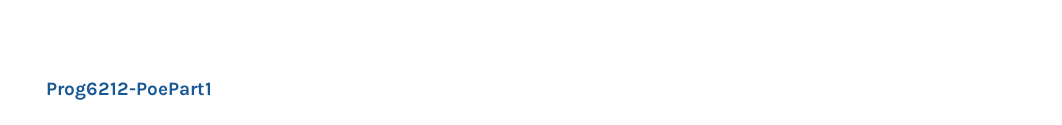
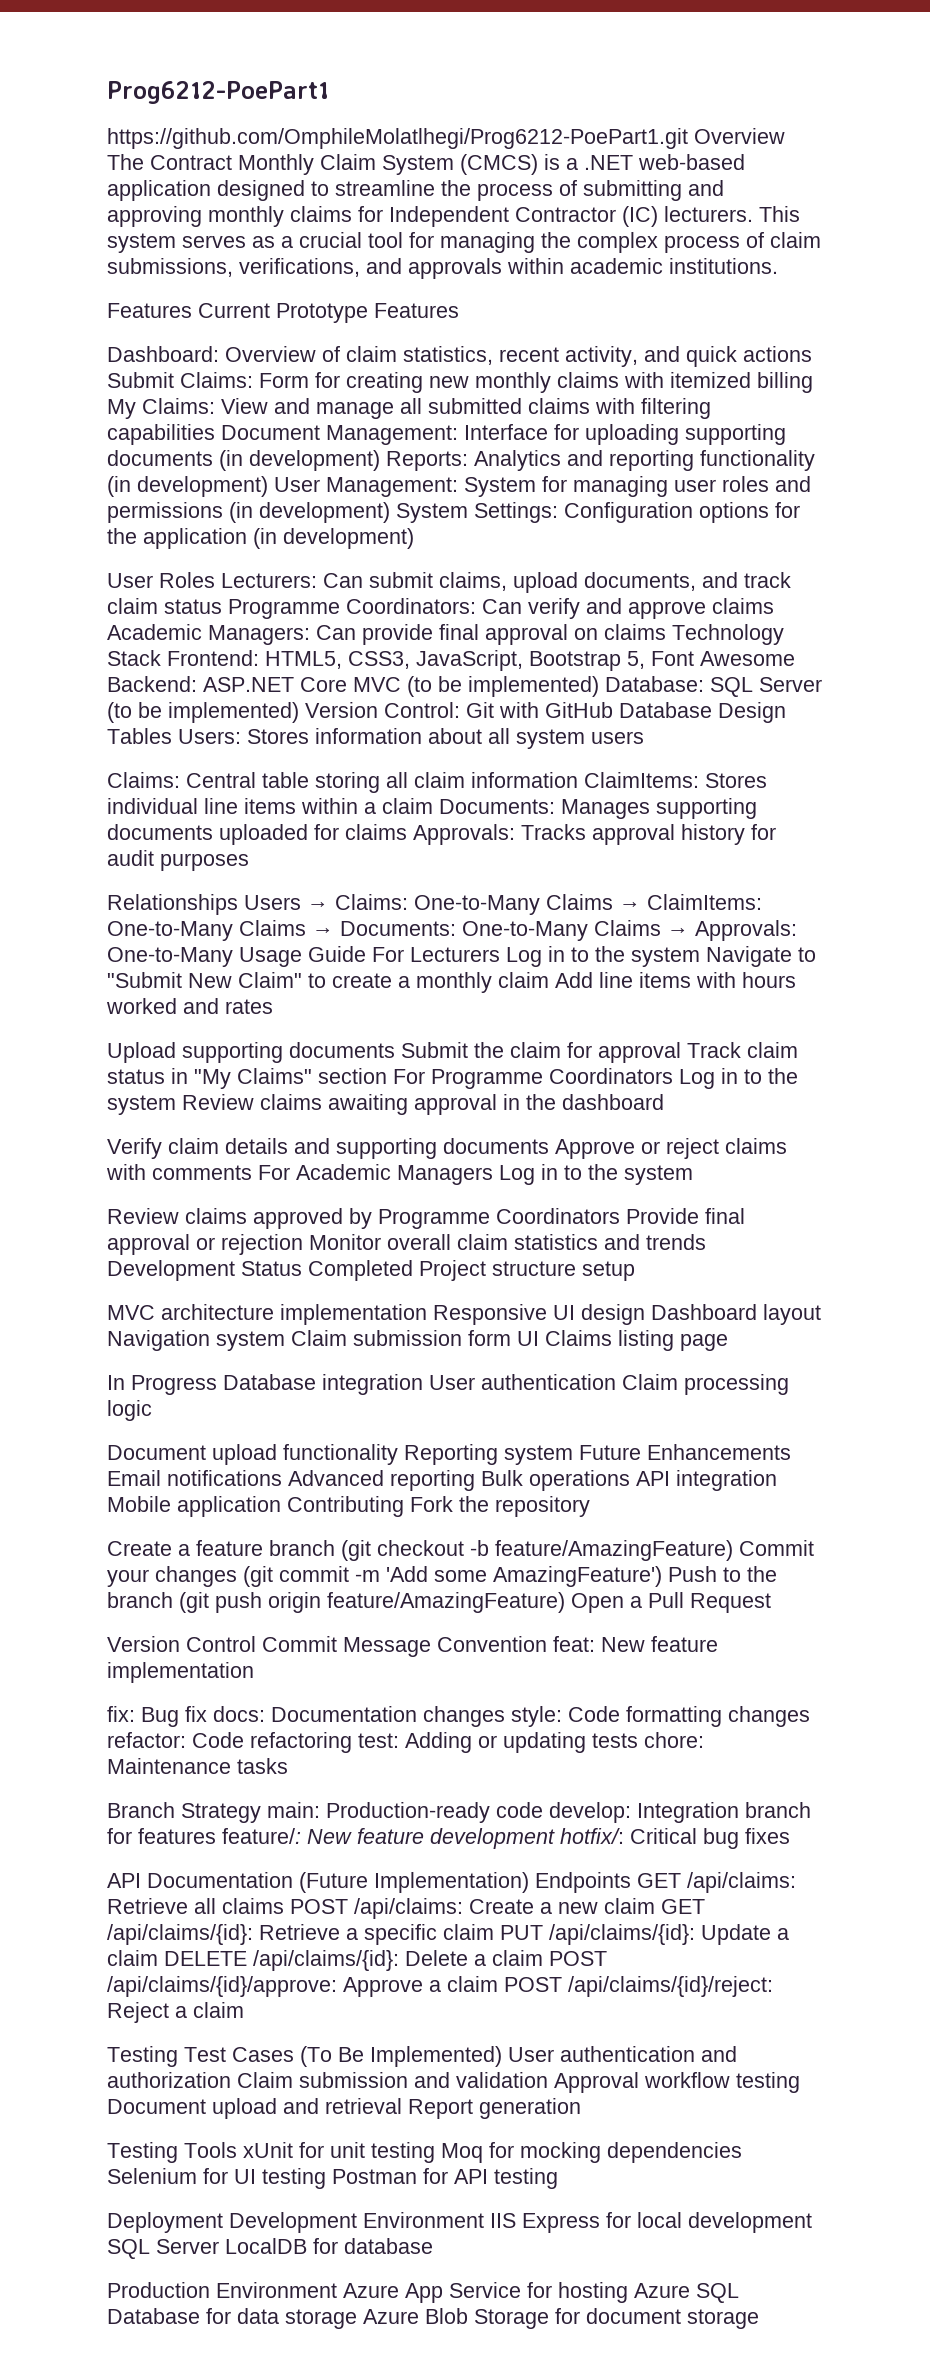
(212, 91) none -> [107,128,785,149] [107,154,745,175] [107,180,724,201] [107,206,800,227] [107,232,821,253] [107,258,778,279] [107,303,459,323] [107,346,812,367] [107,372,813,393] [107,398,711,419] [107,424,786,445] [107,450,815,471] [107,476,811,497] [107,502,800,523] [107,528,414,549] [107,572,791,593] [107,598,774,619] [107,624,784,645] [107,650,795,671] [107,676,822,697] [107,702,786,723] [107,728,644,749] [107,772,767,793] [107,798,757,819] [107,824,776,845] [107,850,249,871] [107,894,762,915] [107,920,797,941] [107,946,816,967] [107,972,796,993] [106,998,273,1014] [107,1042,798,1063] [107,1068,798,1089] [107,1094,664,1115] [107,1138,787,1159] [106,1164,693,1185] [107,1208,745,1229] [107,1234,706,1255] [107,1260,635,1281] [107,1304,821,1325] [107,1330,728,1351] [107,1374,789,1395] [107,1400,152,1421] [107,1444,791,1465] [107,1470,777,1491] [107,1496,590,1517] [107,1540,814,1561] [107,1566,777,1587] [107,1592,771,1613] [107,1636,718,1657] [107,1662,254,1683] [107,1706,810,1727] [107,1732,704,1753] [107,1758,288,1774] [107,1802,811,1823] [107,1828,790,1849] [107,1872,796,1893] [107,1898,705,1919] [107,1924,789,1945] [107,1950,607,1971] [107,1976,773,1997] [107,2002,244,2023] [107,2046,737,2067] [107,2072,800,2093] [107,2098,581,2119] [107,2142,742,2163] [107,2168,558,2189] [107,2212,812,2233] [107,2238,433,2259] [107,2282,739,2303] [107,2308,759,2329] // https://github.com/OmphileMolatlhegi/Prog6212-PoePart1.git Overview The Contract Monthly Claim System (CMCS) is a .NET web-based application designed to streamline the process of submitting and approving monthly claims for Independent Contractor (IC) lecturers. This system serves as a crucial tool for managing the complex process of claim submissions, verifications, and approvals within academic institutions. // Features Current Prototype Features // Dashboard: Overview of claim statistics, recent activity, and quick actions Submit Claims: Form for creating new monthly claims with itemized billing My Claims: View and manage all submitted claims with filtering capabilities Document Management: Interface for uploading supporting documents (in development) Reports: Analytics and reporting functionality (in development) User Management: System for managing user roles and permissions (in development) System Settings: Configuration options for the application (in development) // User Roles Lecturers: Can submit claims, upload documents, and track claim status Programme Coordinators: Can verify and approve claims Academic Managers: Can provide final approval on claims Technology Stack Frontend: HTML5, CSS3, JavaScript, Bootstrap 5, Font Awesome Backend: ASP.NET Core MVC (to be implemented) Database: SQL Server (to be implemented) Version Control: Git with GitHub Database Design Tables Users: Stores information about all system users // Claims: Central table storing all claim information ClaimItems: Stores individual line items within a claim Documents: Manages supporting documents uploaded for claims Approvals: Tracks approval history for audit purposes // Relationships Users → Claims: One-to-Many Claims → ClaimItems: One-to-Many Claims → Documents: One-to-Many Claims → Approvals: One-to-Many Usage Guide For Lecturers Log in to the system Navigate to "Submit New Claim" to create a monthly claim Add line items with hours worked and rates // Upload supporting documents Submit the claim for approval Track claim status in "My Claims" section For Programme Coordinators Log in to the system Review claims awaiting approval in the dashboard // Verify claim details and supporting documents Approve or reject claims with comments For Academic Managers Log in to the system // Review claims approved by Programme Coordinators Provide final approval or rejection Monitor overall claim statistics and trends Development Status Completed Project structure setup // MVC architecture implementation Responsive UI design Dashboard layout Navigation system Claim submission form UI Claims listing page // In Progress Database integration User authentication Claim processing logic // Document upload functionality Reporting system Future Enhancements Email notifications Advanced reporting Bulk operations API integration Mobile application Contributing Fork the repository // Create a feature branch (git checkout -b feature/AmazingFeature) Commit your changes (git commit -m 'Add some AmazingFeature') Push to the branch (git push origin feature/AmazingFeature) Open a Pull Request // Version Control Commit Message Convention feat: New feature implementation // fix: Bug fix docs: Documentation changes style: Code formatting changes refactor: Code refactoring test: Adding or updating tests chore: Maintenance tasks // Branch Strategy main: Production-ready code develop: Integration branch for features feature/: New feature development hotfix/: Critical bug fixes // API Documentation (Future Implementation) Endpoints GET /api/claims: Retrieve all claims POST /api/claims: Create a new claim GET /api/claims/{id}: Retrieve a specific claim PUT /api/claims/{id}: Update a claim DELETE /api/claims/{id}: Delete a claim POST /api/claims/{id}/approve: Approve a claim POST /api/claims/{id}/reject: Reject a claim // Testing Test Cases (To Be Implemented) User authentication and authorization Claim submission and validation Approval workflow testing Document upload and retrieval Report generation // Testing Tools xUnit for unit testing Moq for mocking dependencies Selenium for UI testing Postman for API testing // Deployment Development Environment IIS Express for local development SQL Server LocalDB for database // Production Environment Azure App Service for hosting Azure SQL Database for data storage Azure Blob Storage for document storage

